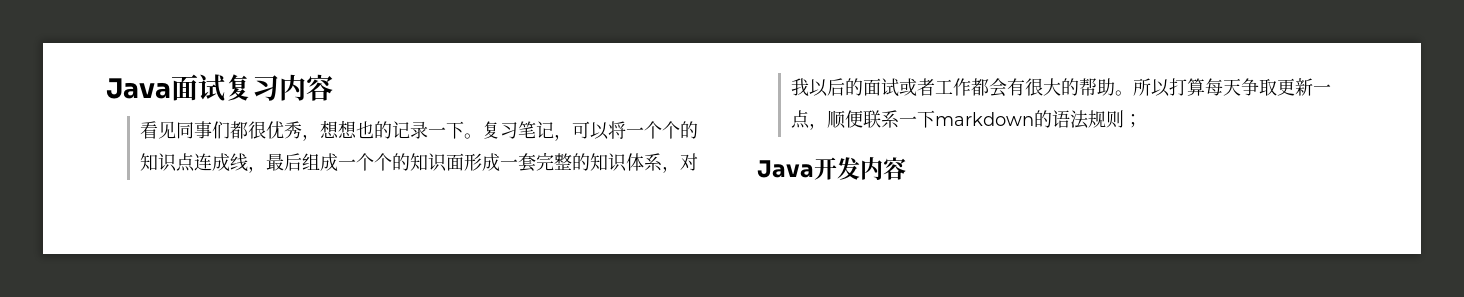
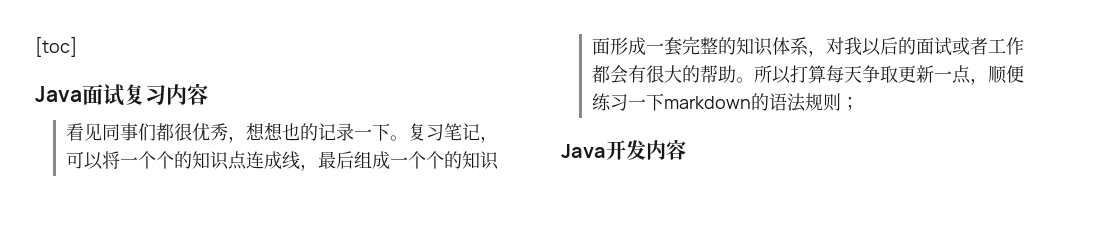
(106, 88) none -> [35,36,77,57] [toc] //
[862,110,899,128] 联系 -> [591,93,628,111] 练习

